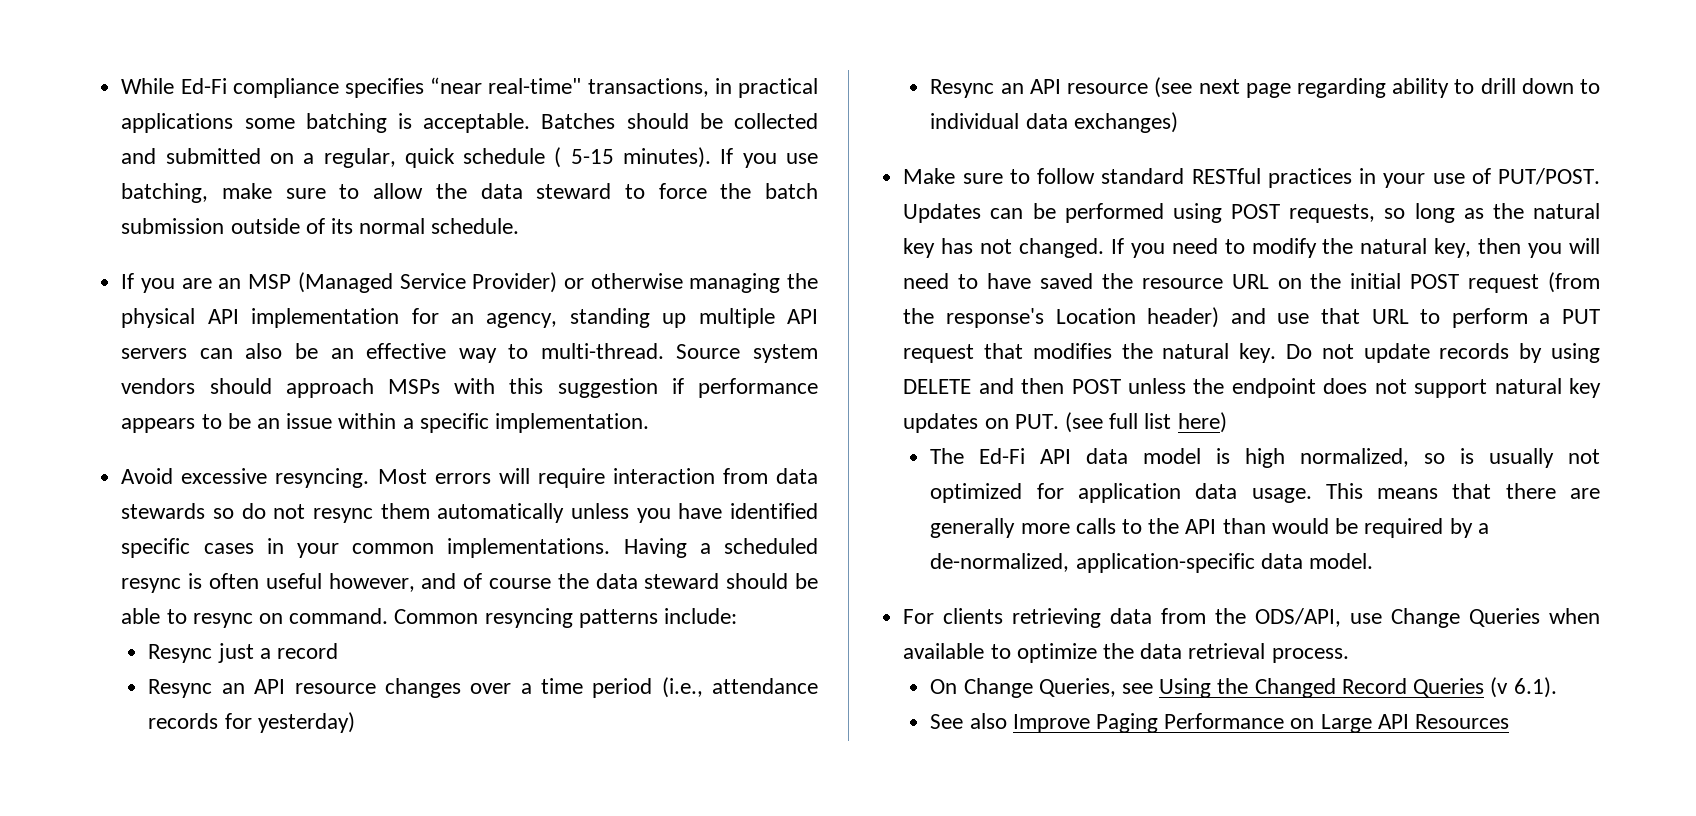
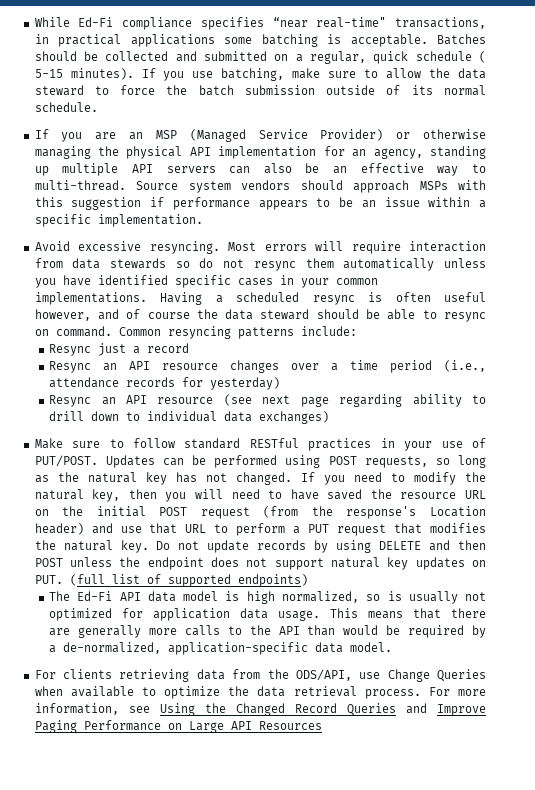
[1064,412,1227,433] (see full list here) -> [69,574,308,587] (full list of supported endpoints)
[930,678,1116,698] // On Change Queries, -> [428,687,486,696] [34,703,119,715] For more information,
[1490,677,1557,698] [930,713,1007,729] (v 6.1). // See also -> [405,703,427,714] and

